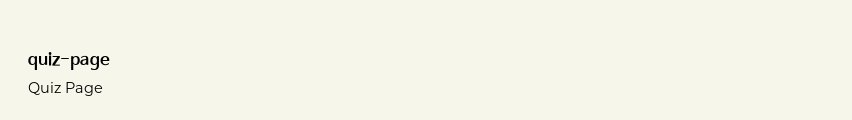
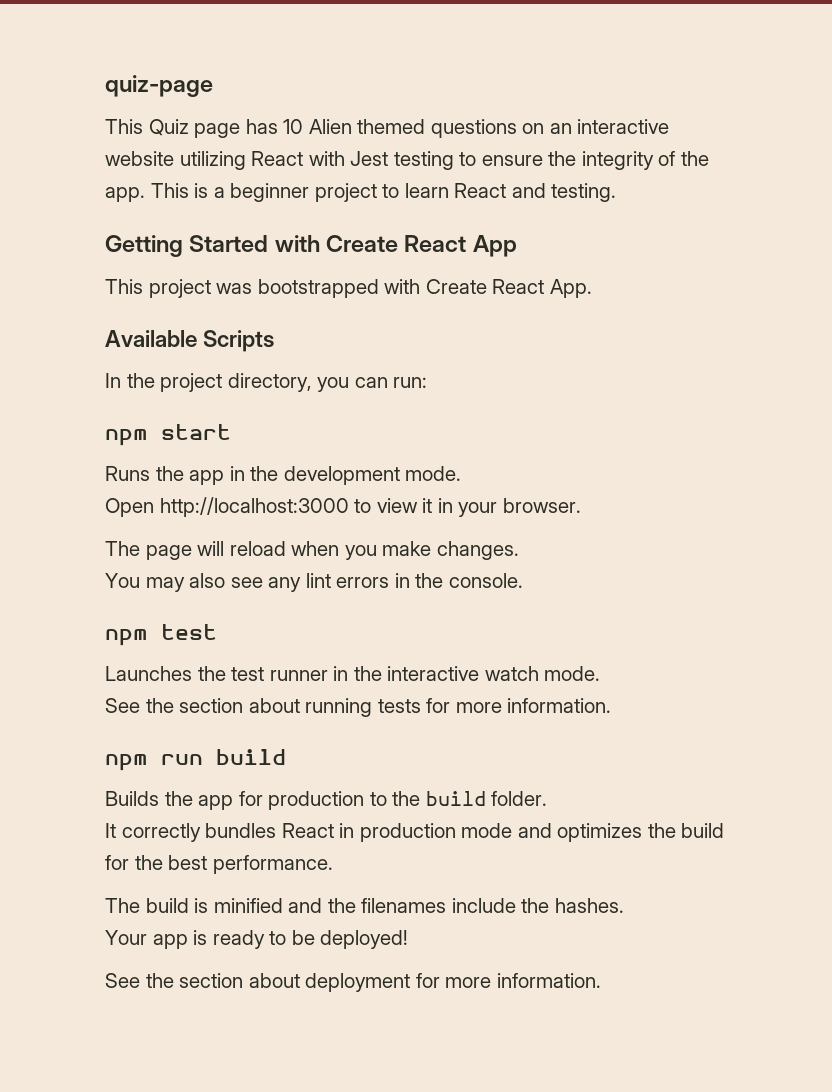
[28,82,103,96] Quiz Page -> [105,119,670,138] [105,151,709,170] [105,183,617,202] [105,235,517,257] [105,279,592,298] [105,330,275,352] [105,373,428,392] [105,424,231,446] [105,466,462,485] [105,497,581,517] [105,541,519,560] [105,573,523,592] [105,624,217,646] [105,666,601,681] [105,698,612,717] [105,749,286,771] [105,791,548,810] [105,823,725,842] [105,855,333,874] [105,898,624,913] [105,930,409,949] [105,973,601,992] This Quiz page has 10 Alien themed questions on an interactive website utilizing React with Jest testing to ensure the integrity of the app. This is a beginner project to learn React and testing. // Getting Started with Create React App // This project was bootstrapped with Create React App. // Available Scripts // In the project directory, you can run: // npm start // Runs the app in the development mode. // Open http://localhost:3000 to view it in your browser. // The page will reload when you make changes. // You may also see any lint errors in the console. // npm test // Launches the test runner in the interactive watch mode. // See the section about running tests for more information. // npm run build // Builds the app for production to the build folder. // It correctly bundles React in production mode and optimizes the build for the best performance. // The build is minified and the filenames include the hashes. // Your app is ready to be deployed! // See the section about deployment for more information.

